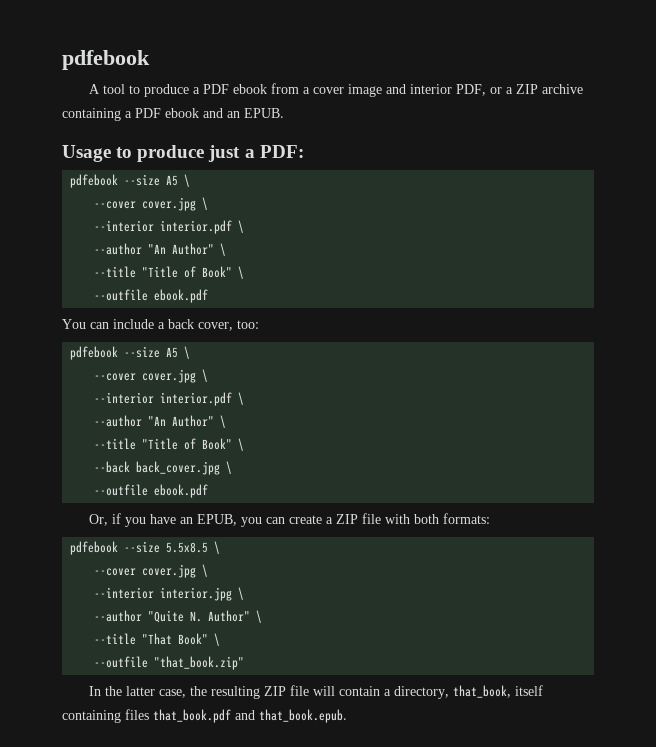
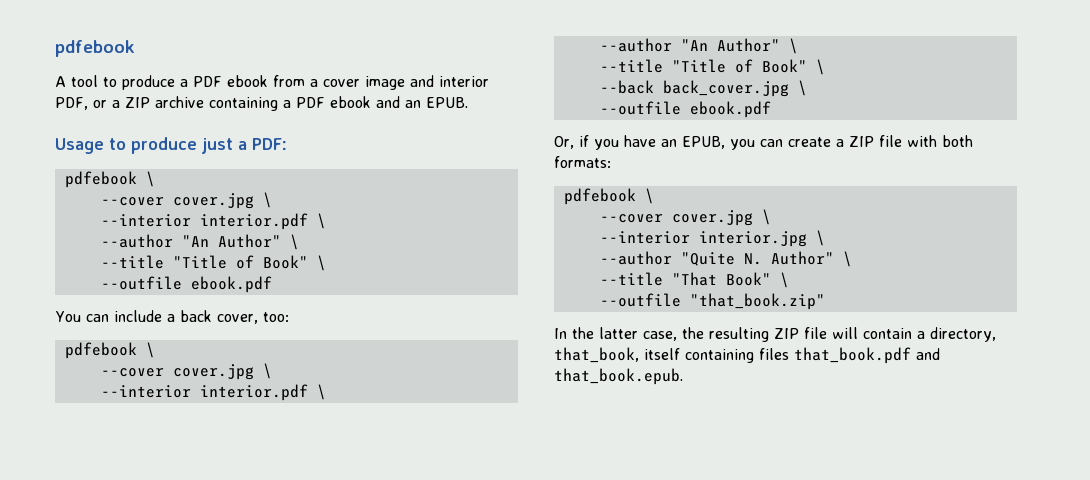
[124,174,179,186] --size A5 -> (137, 179) none
[124,346,179,358] --size A5 -> (137, 350) none
[124,541,209,553] --size 5.5x8.5 -> (636, 196) none

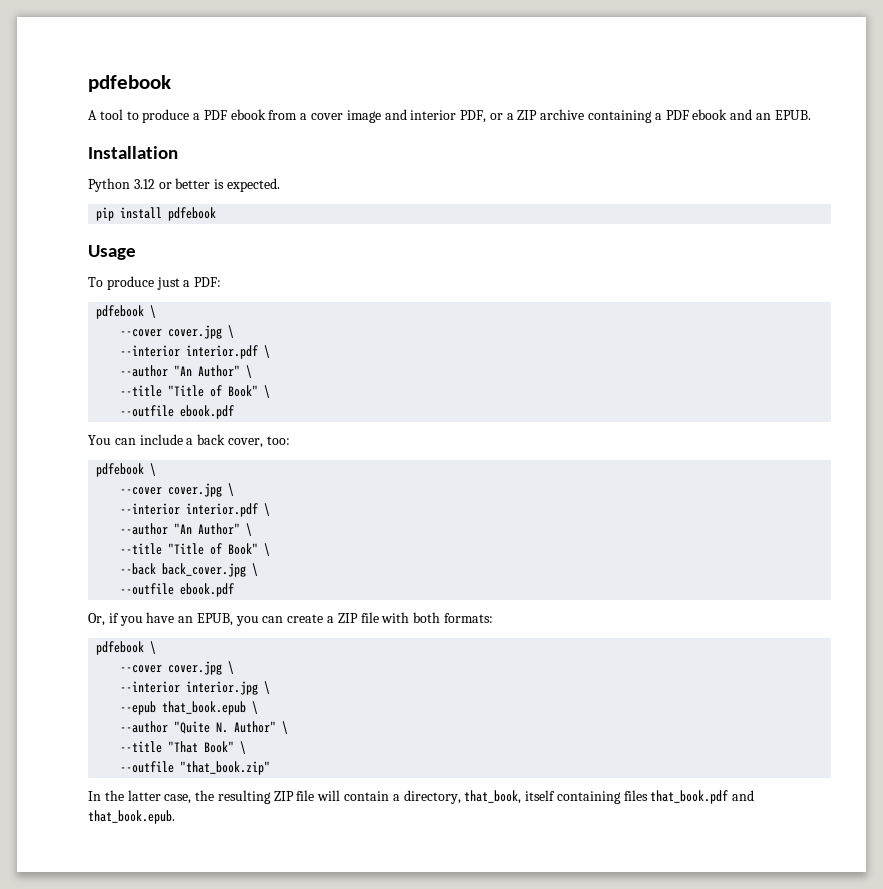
(468, 102) none -> [88,146,178,159] [88,178,280,192] [96,207,217,221] // Installation // Python 3.12 or better is expected. // pip install pdfebook
[109,138,126,150] to -> [88,277,103,287] // To
(825, 238) none -> [120,701,259,715] // --epub that_book.epub \

